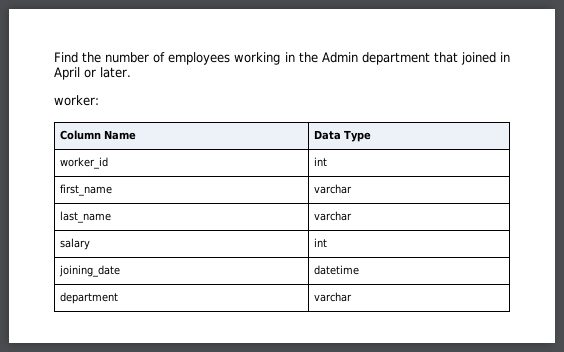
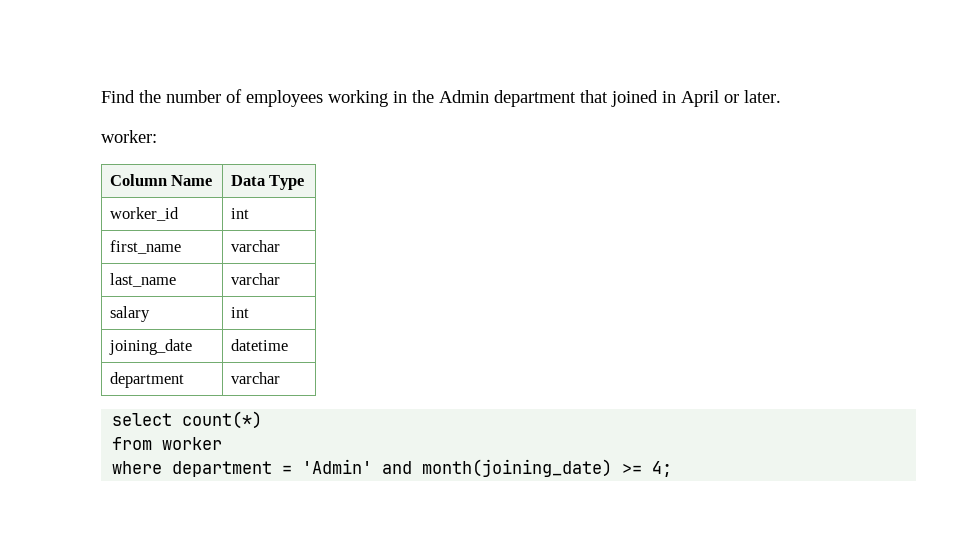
(352, 297) none -> [112,411,263,429] [112,437,223,450] [112,459,673,477] // select count(*) // from worker // where department = 'Admin' and month(joining_date) >= 4;

